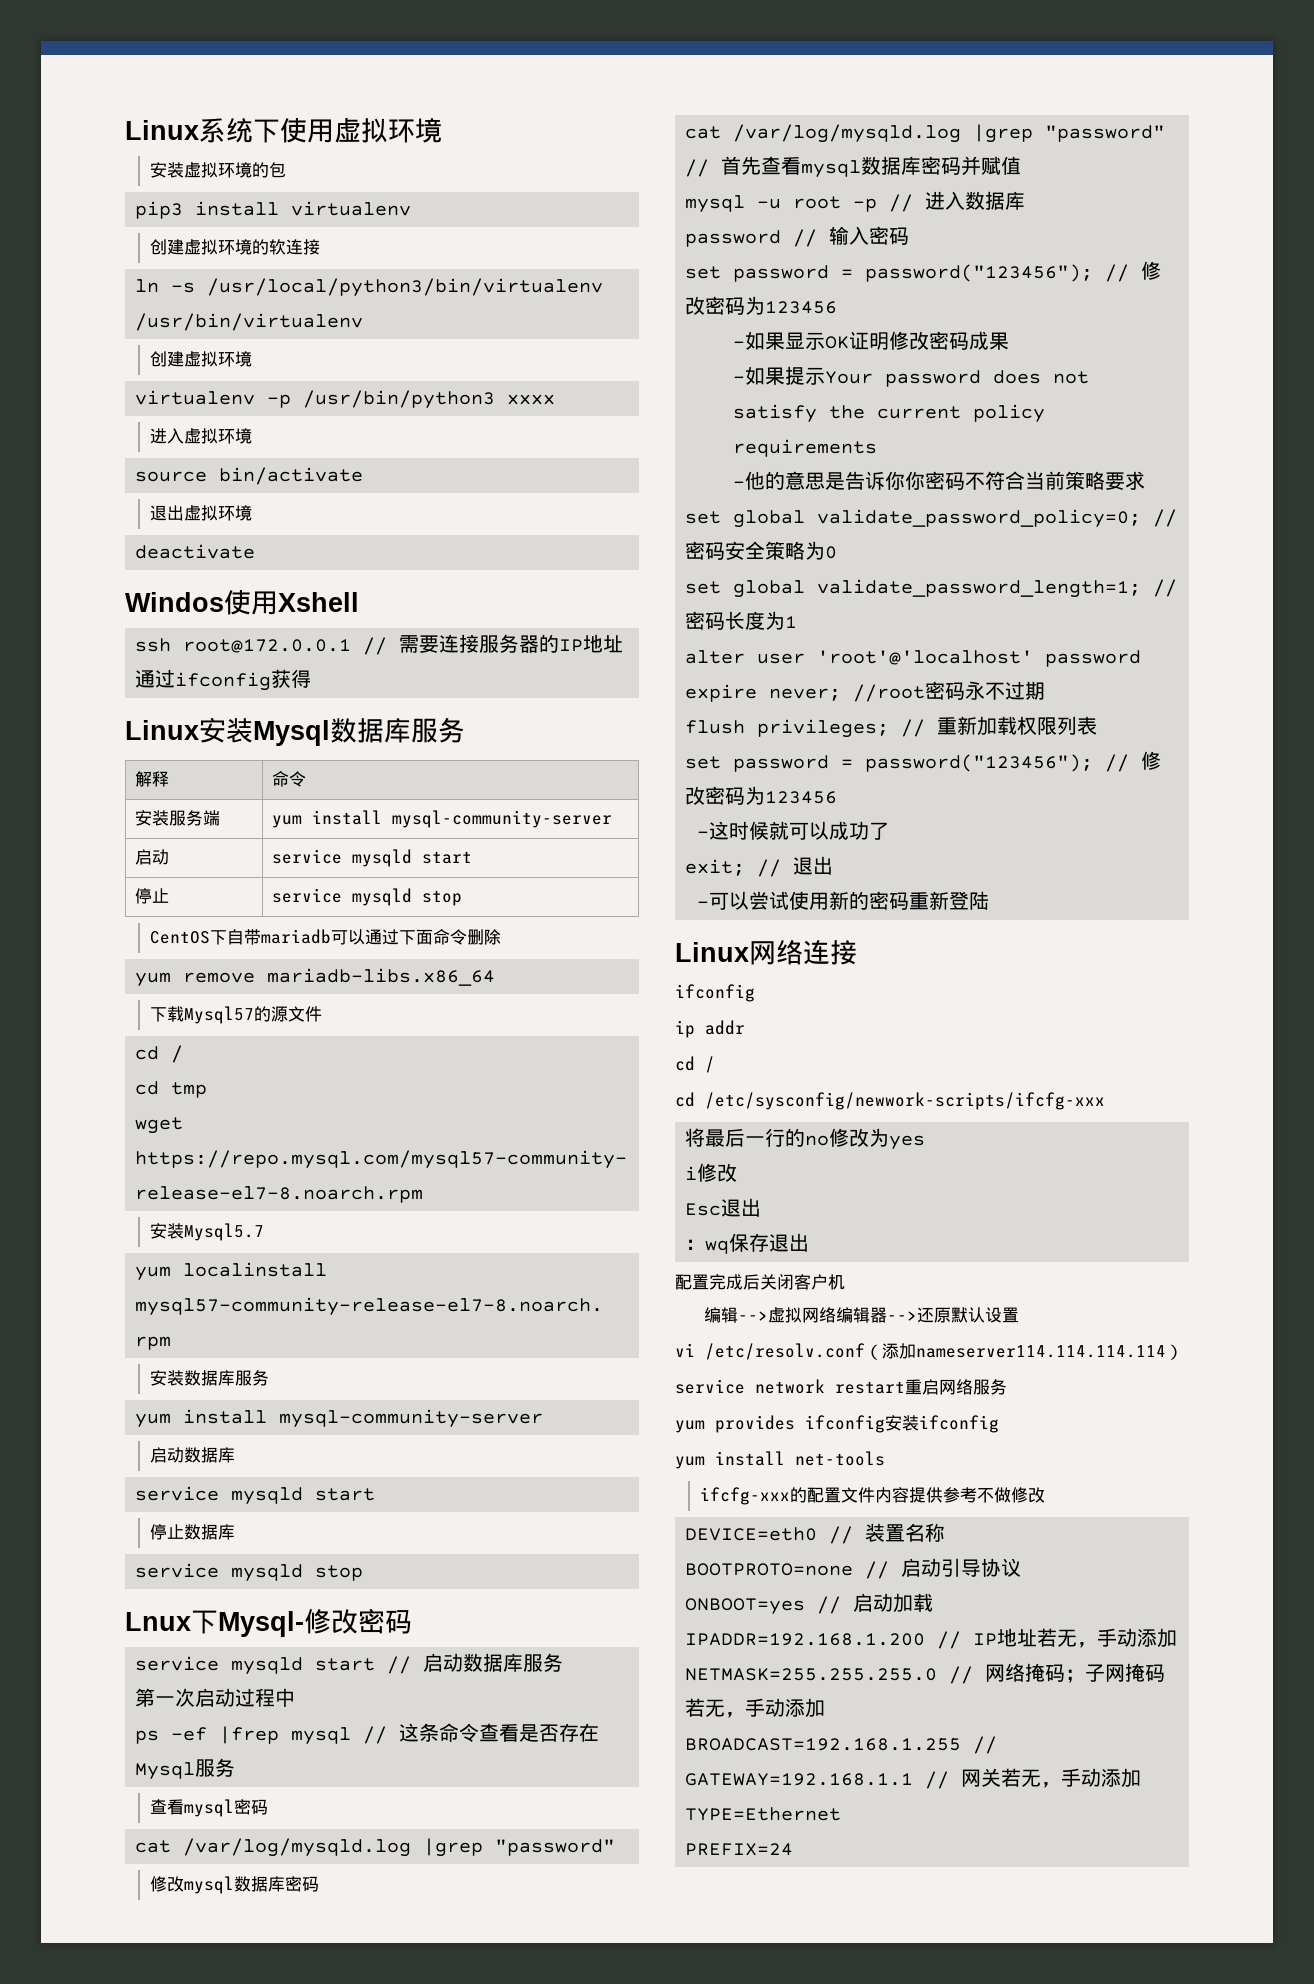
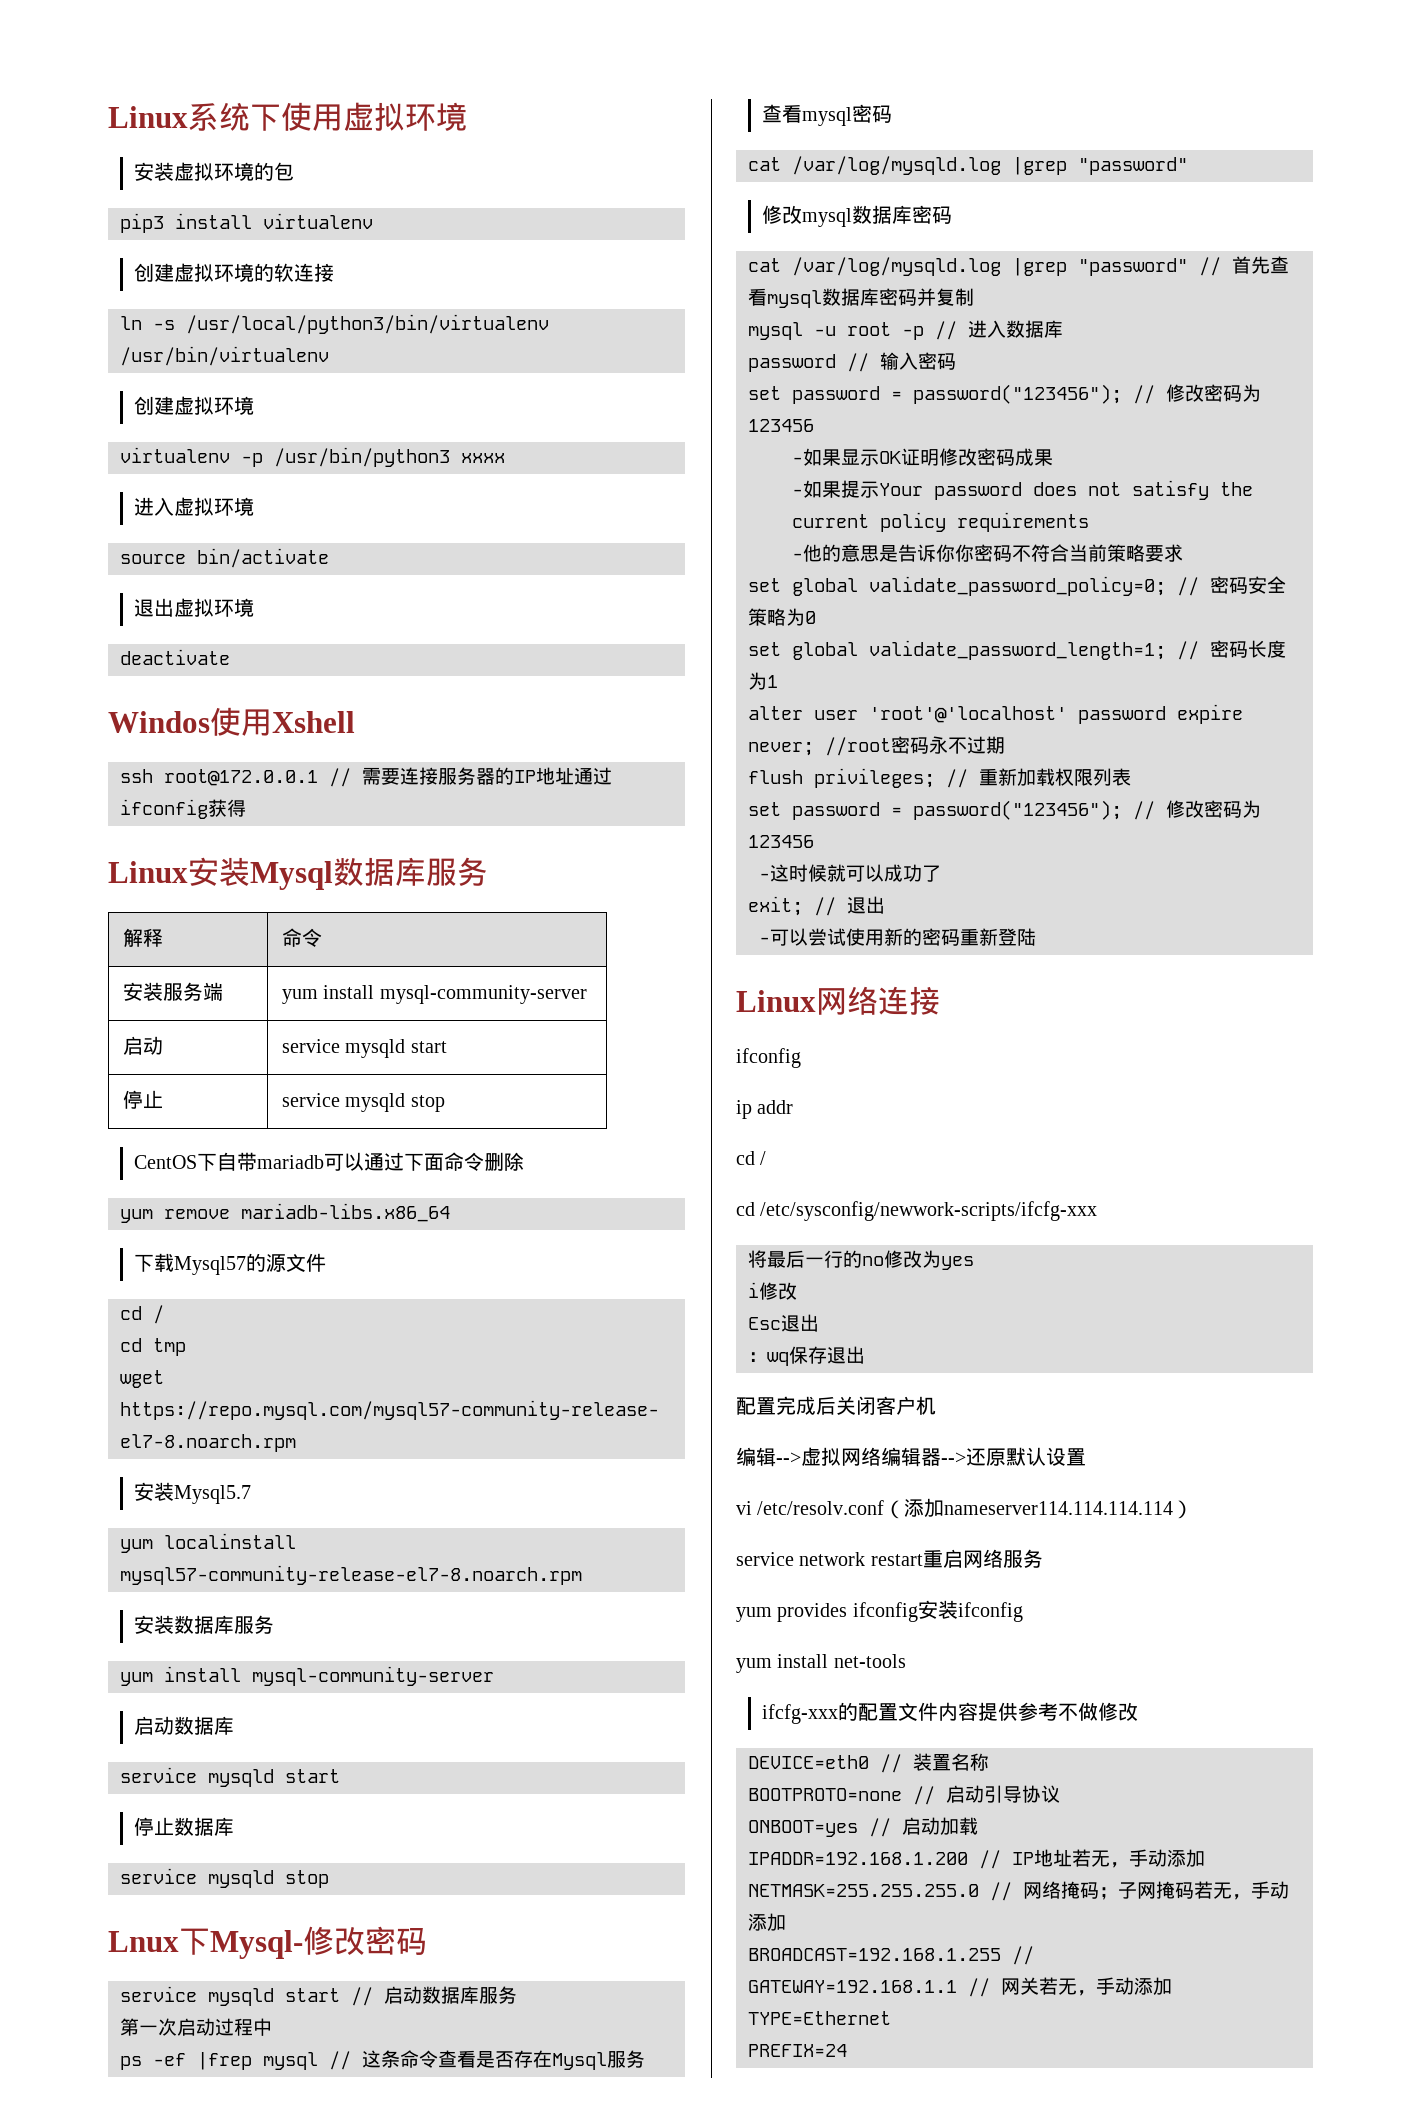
[981,156,1022,175] 赋值 -> [936,288,974,306] 复制

